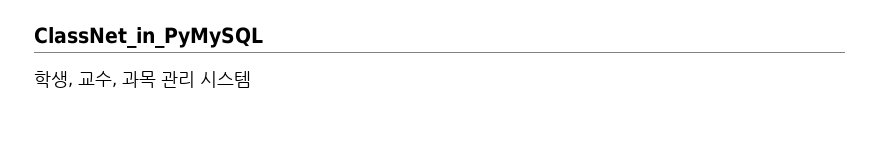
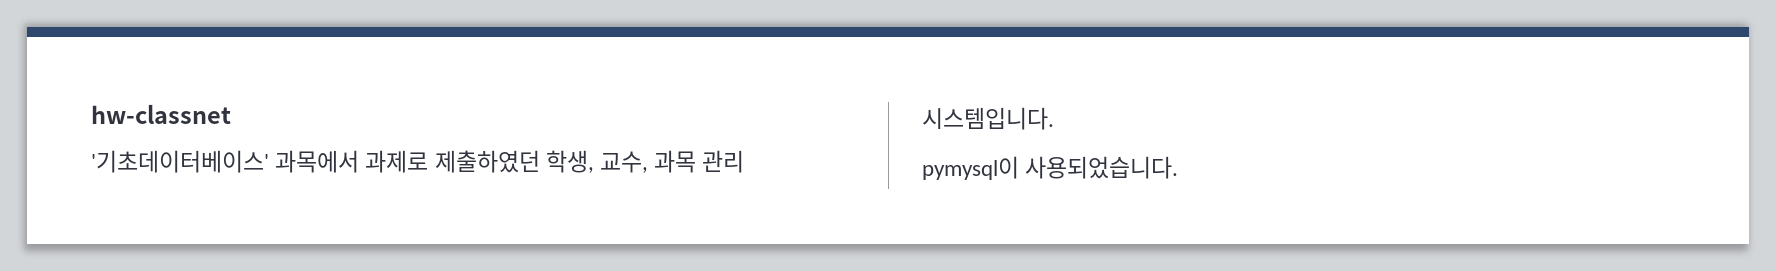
[34,27,263,48] ClassNet_in_PyMySQL // -> [91,104,231,124] [91,150,540,173] hw-classnet // '기초데이터베이스' 과목에서 과제로 제출하였던
[200,71,251,88] 시스템 -> [922,107,1054,130] [922,156,1179,180] 시스템입니다. // pymysql이 사용되었습니다.

